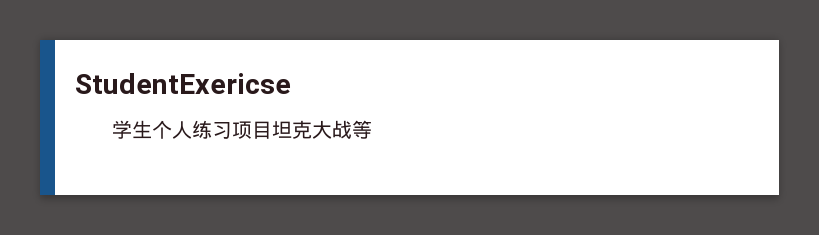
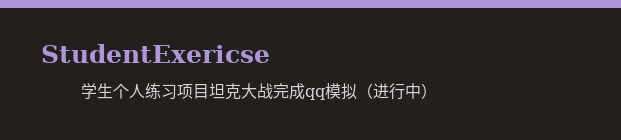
[352,120,373,139] 等 -> [273,83,438,100] 完成qq模拟（进行中）

